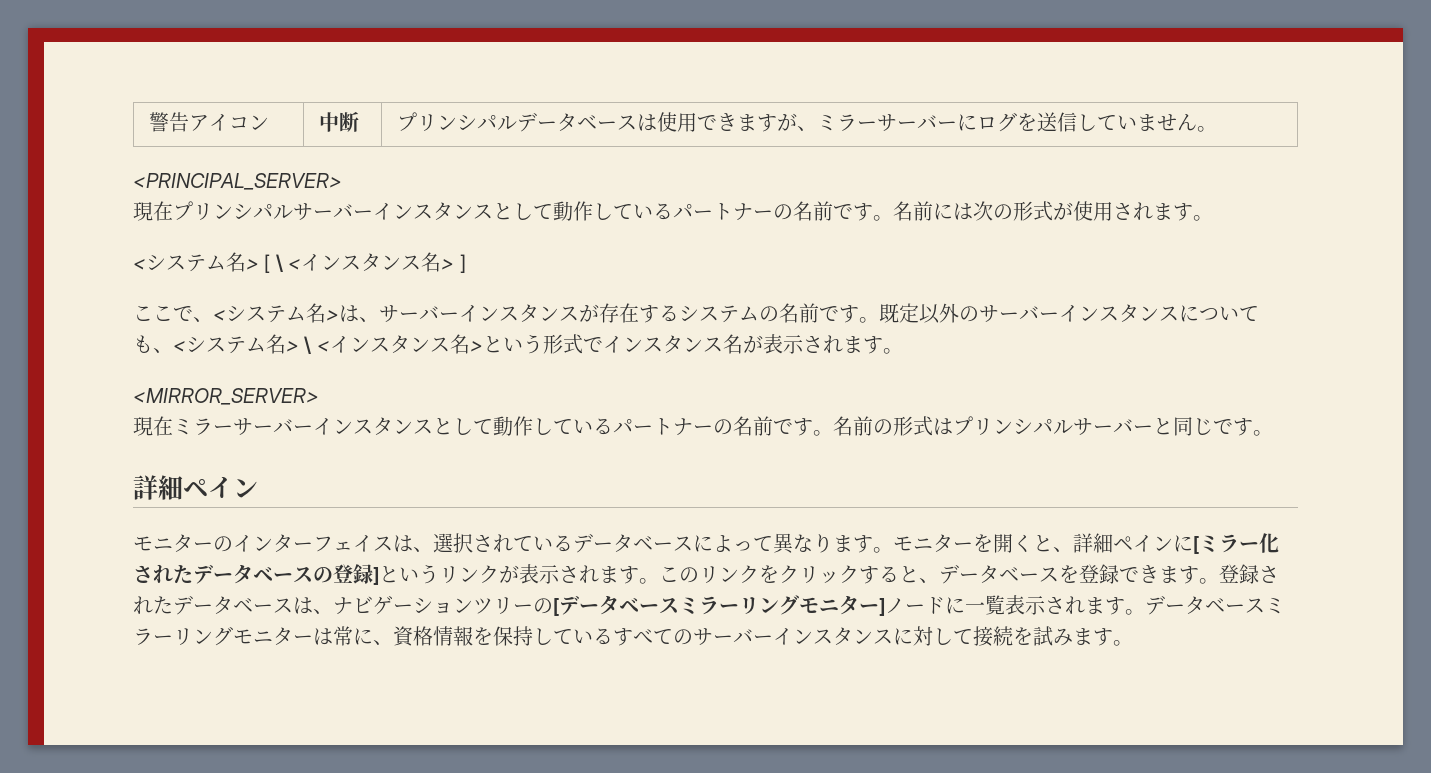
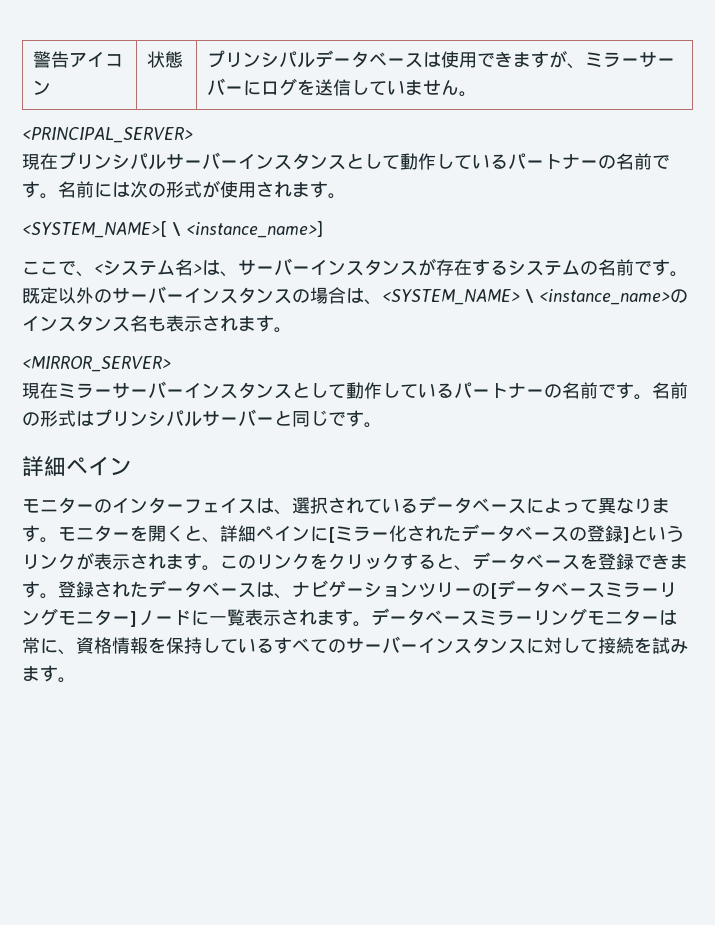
[318,111,359,132] 中断 -> [146,51,183,68] 状態
[133,252,466,273] <システム名> [ \ <インスタンス名> ] -> [22,221,323,238] <SYSTEM_NAME>[ \ <instance_name>]
[1179,305,1259,322] [133,334,763,354] についても、<システム名> \ <インスタンス名>という形式でインスタンス名が -> [292,287,688,305] [22,315,166,332] の場合は、<SYSTEM_NAME> \ <instance_name>のインスタンス名も

